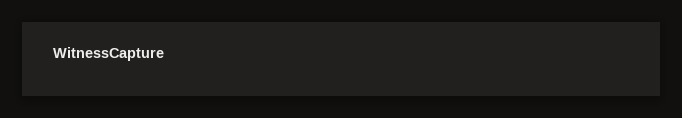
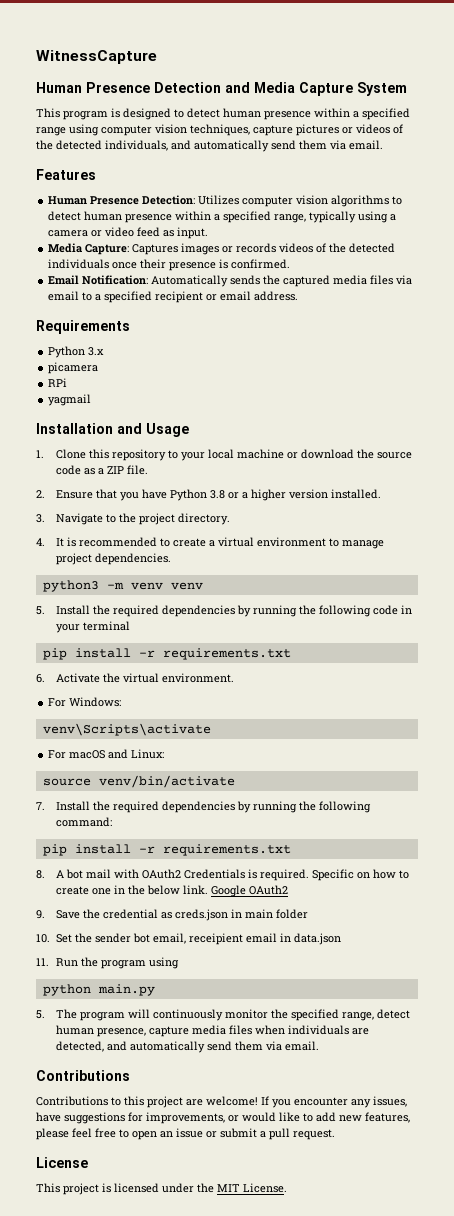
(164, 54) none -> [36,82,407,96] [36,108,410,120] [36,124,403,136] [36,140,383,152] [36,169,96,180] [48,195,403,207] [48,211,397,223] [48,227,209,239] [48,243,396,255] [48,259,291,271] [48,275,413,287] [48,291,299,303] [36,320,130,334] [48,346,105,358] [48,362,99,374] [48,378,68,387] [48,394,92,406] [36,423,189,437] [36,449,412,461] [55,465,148,475] [36,489,381,501] [36,513,230,525] [36,537,384,549] [55,553,171,565] [42,580,203,592] [36,605,412,617] [55,621,130,633] [42,648,291,660] [36,673,234,683] [48,697,122,707] [42,723,211,736] [48,749,165,759] [42,775,235,788] [36,801,371,813] [55,817,112,827] [42,844,291,856] [36,869,409,881] [55,885,288,897] [36,909,308,921] [36,933,341,945] [36,957,179,969] [42,984,155,996] [36,1009,410,1021] [55,1025,369,1037] [55,1041,319,1053] [36,1070,130,1081] [36,1096,407,1108] [36,1112,410,1124] [36,1128,335,1140] [36,1157,88,1168] [36,1183,287,1195] // Human Presence Detection and Media Capture System // This program is designed to detect human presence within a specified range using computer vision techniques, capture pictures or videos of the detected individuals, and automatically send them via email. // Features // Human Presence Detection: Utilizes computer vision algorithms to detect human presence within a specified range, typically using a camera or video feed as input. // Media Capture: Captures images or records videos of the detected individuals once their presence is confirmed. // Email Notification: Automatically sends the captured media files via email to a specified recipient or email address. // Requirements // Python 3.x // picamera // RPi // yagmail // Installation and Usage // 1. Clone this repository to your local machine or download the source code as a ZIP file. // 2. Ensure that you have Python 3.8 or a higher version installed. // 3. Navigate to the project directory. // 4. It is recommended to create a virtual environment to manage project dependencies. // python3 -m venv venv // 5. Install the required dependencies by running the following code in your terminal // pip install -r requirements.txt // 6. Activate the virtual environment. // For Windows: // venv\Scripts\activate // For macOS and Linux: // source venv/bin/activate // 7. Install the required dependencies by running the following command: // pip install -r requirements.txt // 8. A bot mail with OAuth2 Credentials is required. Specific on how to create one in the below link. Google OAuth2 // 9. Save the credential as creds.json in main folder // 10. Set the sender bot email, receipient email in data.json // 11. Run the program using // python main.py // 5. The program will continuously monitor the specified range, detect human presence, capture media files when individuals are detected, and automatically send them via email. // Contributions // Contributions to this project are welcome! If you encounter any issues, have suggestions for improvements, or would like to add new features, please feel free to open an issue or submit a pull request. // License // This project is licensed under the MIT License.

